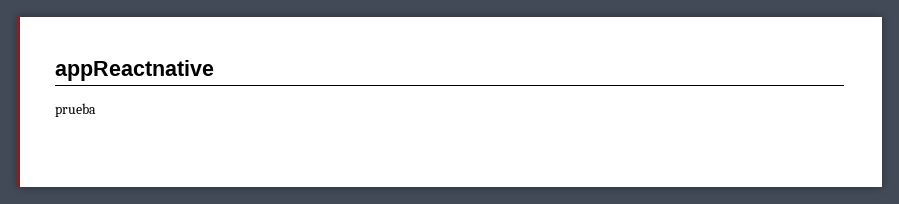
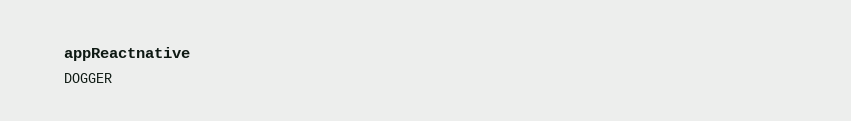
[55,103,96,117] prueba -> [64,73,112,83] DOGGER

